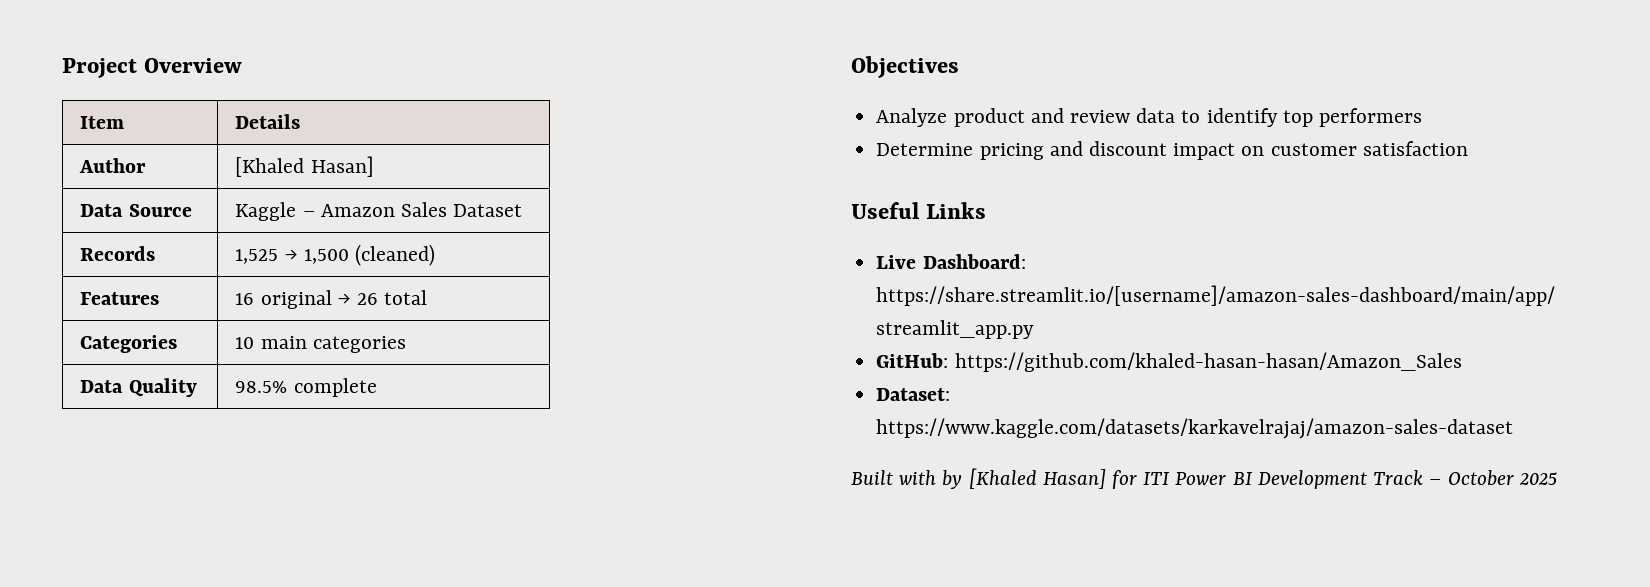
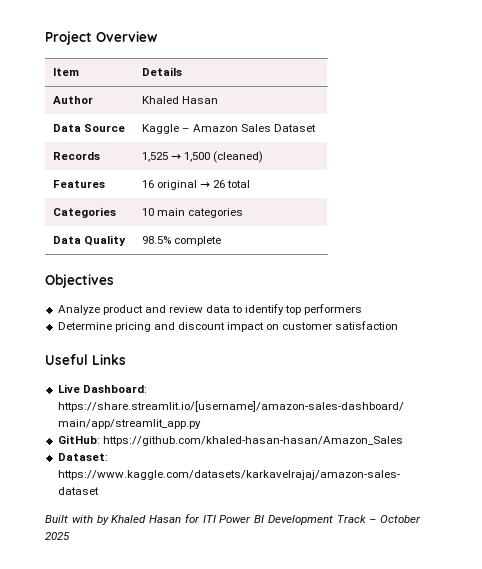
[235,156,374,177] [Khaled Hasan] -> [141,96,218,104] Khaled Hasan
[968,468,1106,489] [Khaled Hasan] -> [111,515,181,523] Khaled Hasan

